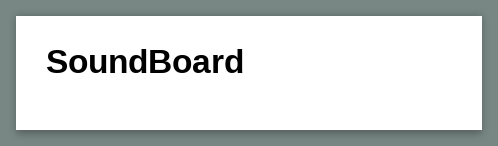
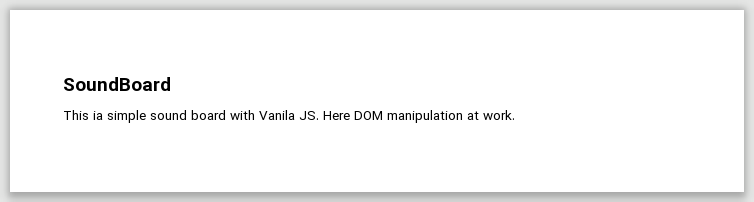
(244, 61) none -> [63,110,515,123] // This ia simple sound board with Vanila JS. Here DOM manipulation at work.

